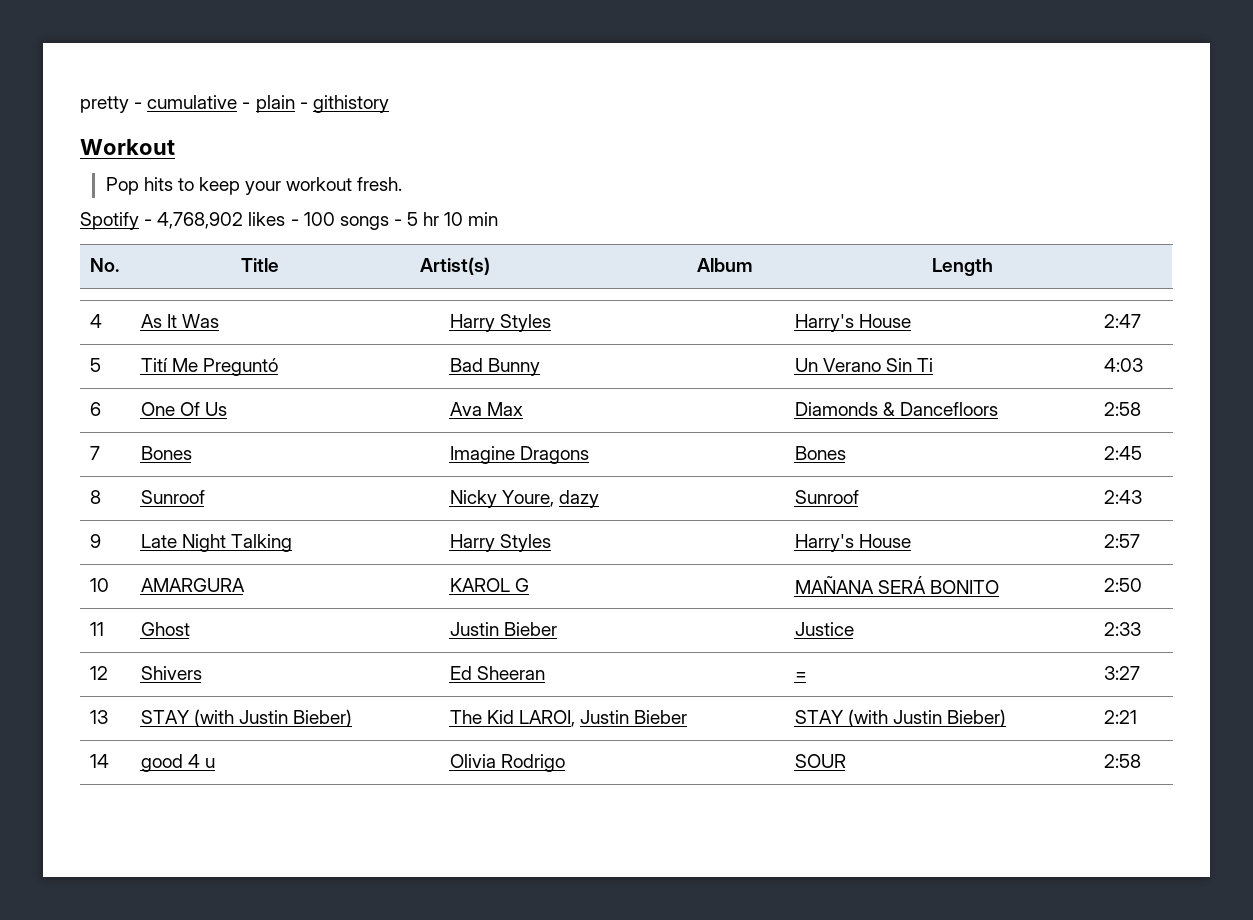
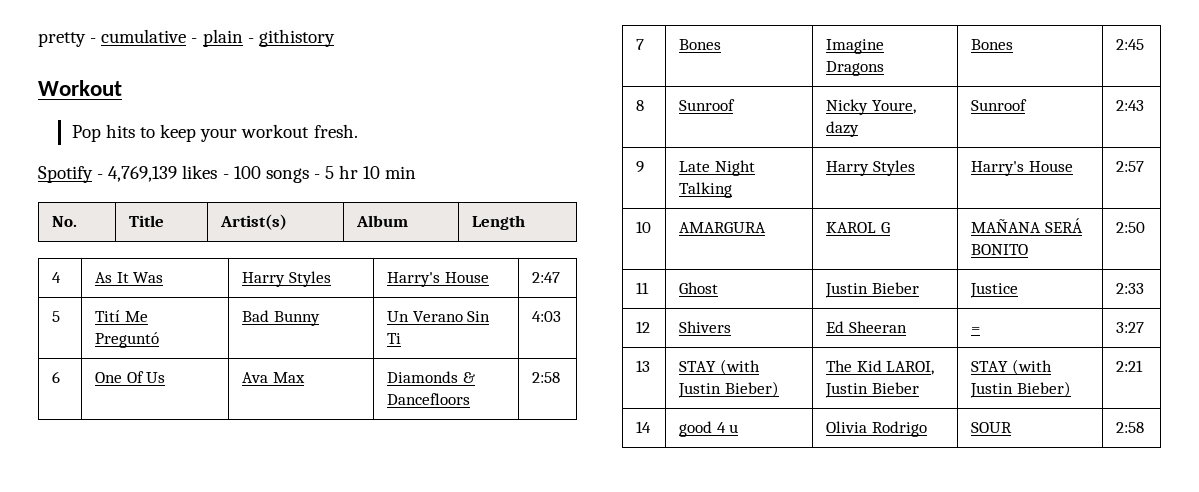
[157,212,244,229] 4,768,902 -> [108,166,178,182] 4,769,139

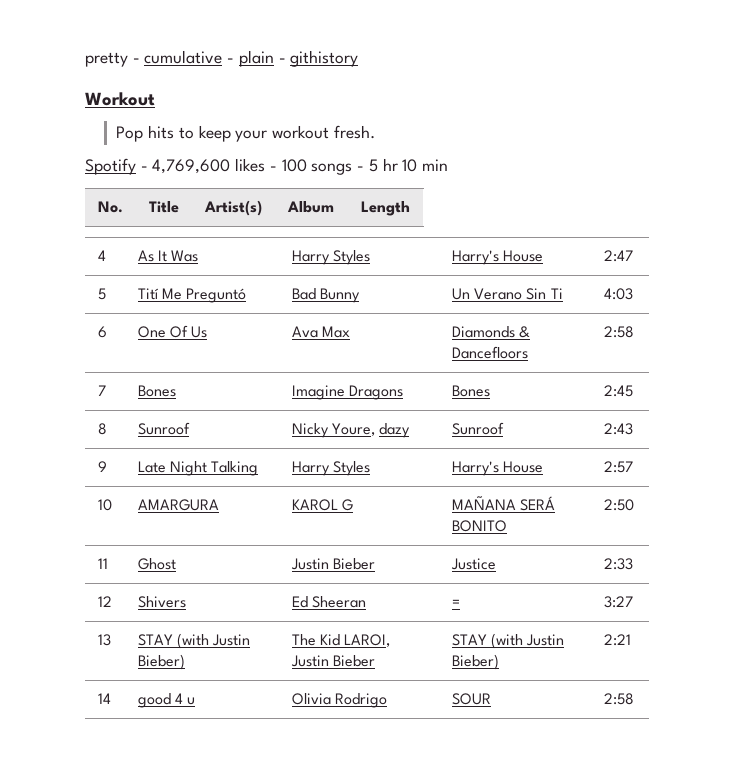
[108,166,178,182] 4,769,139 -> [152,159,231,174] 4,769,600

